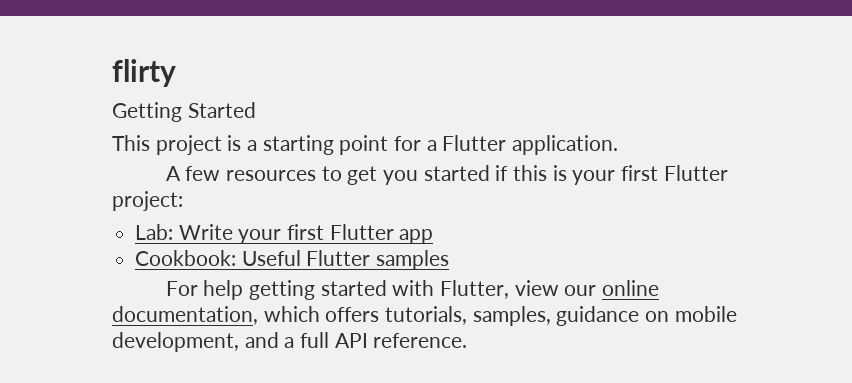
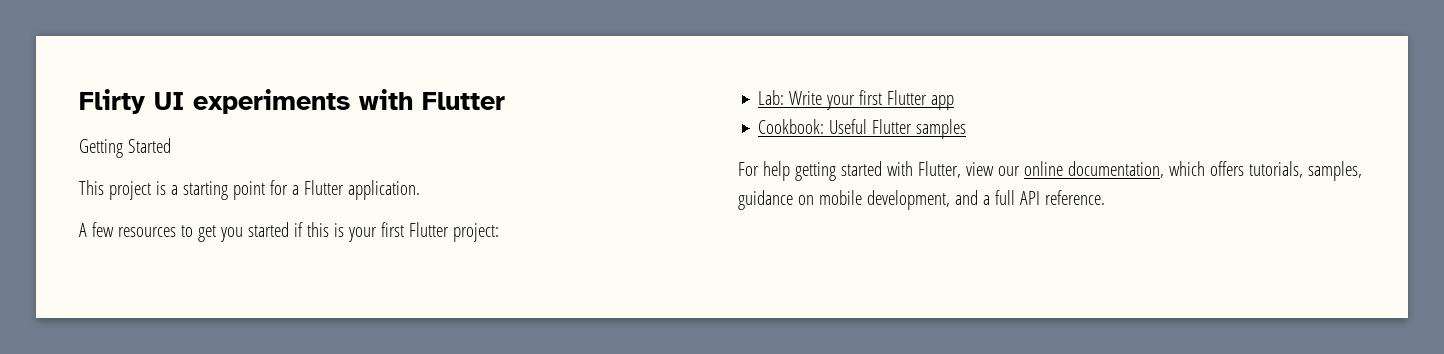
[112,59,176,87] flirty -> [79,89,505,114] Flirty UI experiments with Flutter

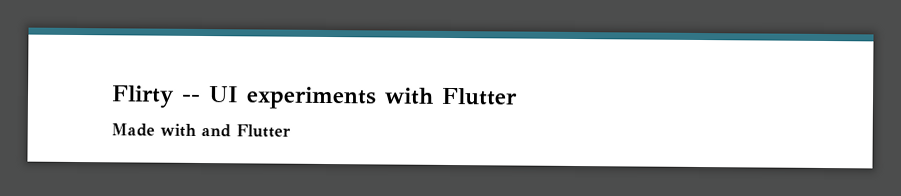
(145, 101) none -> [181,94,201,102] --
[79,138,171,158] [79,180,420,200] [79,222,499,242] [758,90,955,110] [758,119,967,139] [738,161,1362,181] [738,190,1105,210] Getting Started // This project is a starting point for a Flutter application. // A few resources to get you started if this is your first Flutter project: // Lab: Write your first Flutter app // Cookbook: Useful Flutter samples // For help getting started with Flutter, view our online documentation, which offers tutorials, samples, guidance on mobile development, and a full API reference. -> [111,123,291,138] Made with and Flutter

